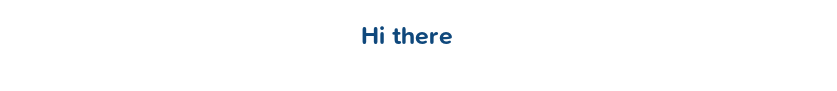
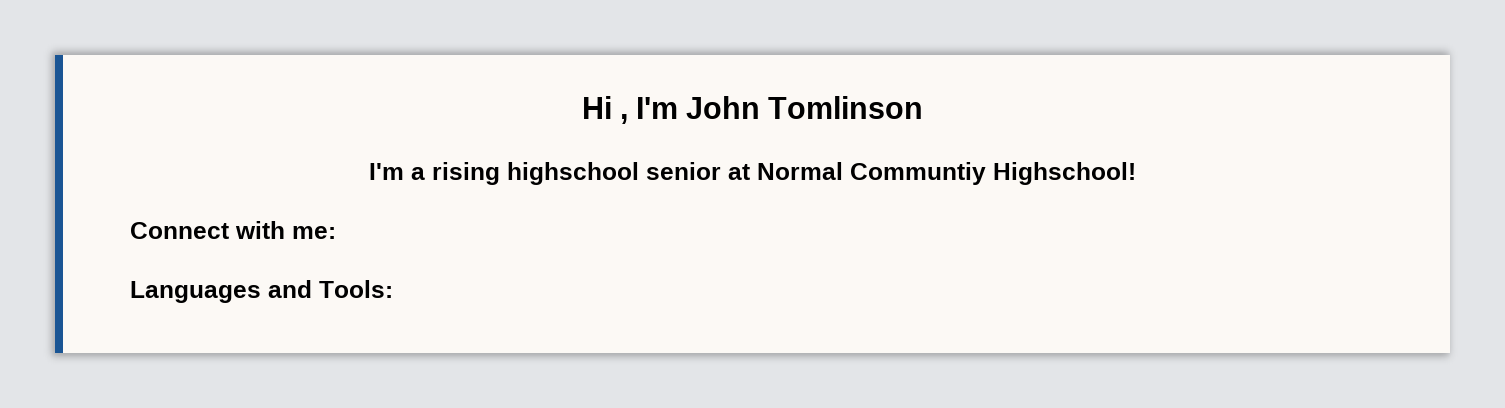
[391,27,453,45] there -> [619,96,924,124] [369,162,1136,185] [130,221,336,239] [130,280,393,303] , I'm John Tomlinson // I'm a rising highschool senior at Normal Communtiy Highschool! // Connect with me: // Languages and Tools:

